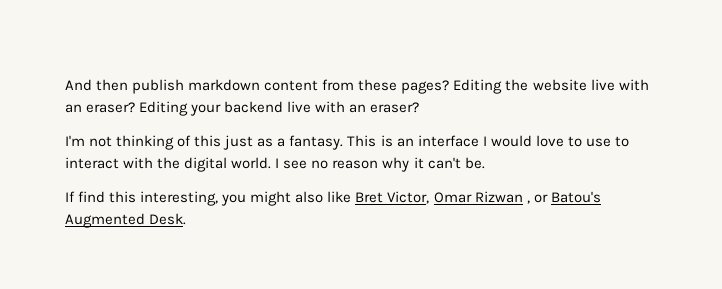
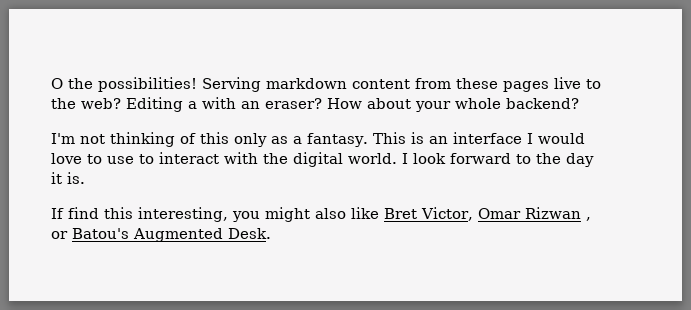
[65,79,649,94] [65,101,420,116] And then publish markdown content from these pages? Editing the website live with an eraser? Editing your backend live with an eraser? -> [51,77,601,92] [51,97,579,112] O the possibilities! Serving markdown content from these pages live to the web? Editing a with an eraser? How about your whole backend?
[223,135,254,150] just -> [234,133,267,147] only
[283,157,485,172] see no reason why it can't be. -> [413,153,594,167] [51,172,85,184] look forward to the day it is.

